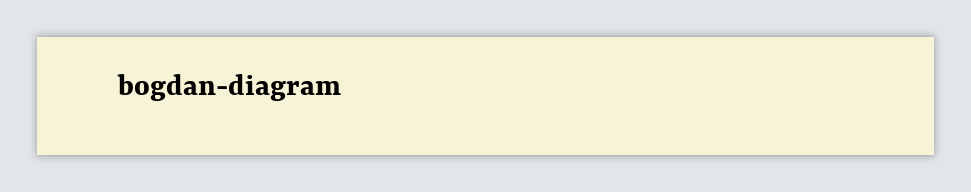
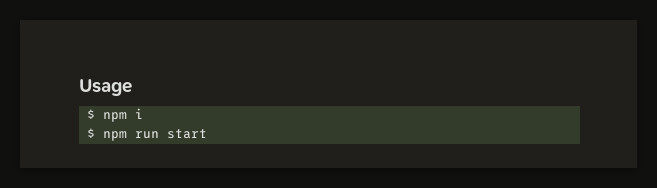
[117,74,341,101] bogdan-diagram -> [79,79,132,96] [87,108,144,122] [87,128,208,141] Usage // $ npm i // $ npm run start

